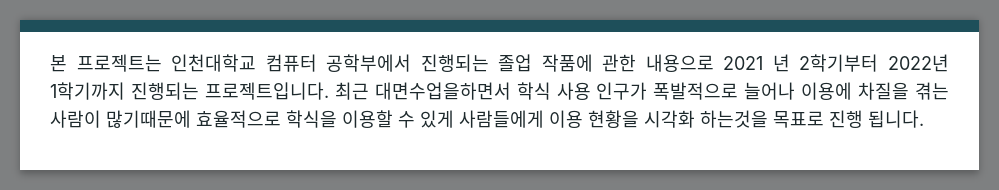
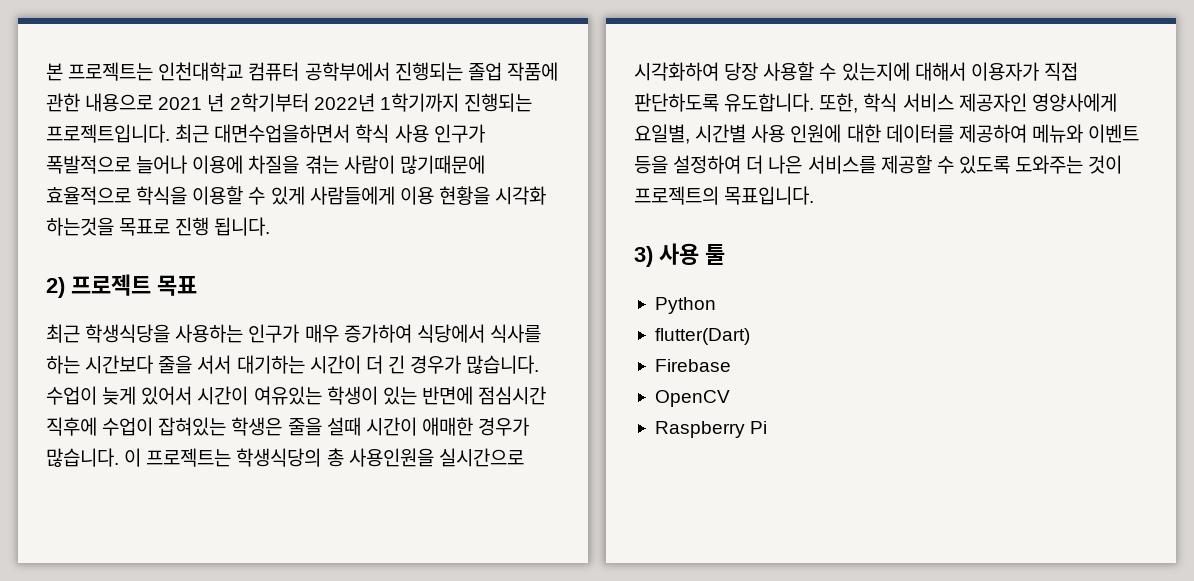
(924, 119) none -> [46,274,197,298] [46,324,541,343] [46,355,540,374] [46,386,547,405] [46,417,530,436] [46,448,524,467] [634,62,1078,81] [634,93,1117,113] [634,124,1140,144] [634,155,1123,174] [634,186,815,205] [634,243,725,267] [654,297,716,314] [654,328,750,345] [654,359,731,372] [654,390,730,407] [654,421,768,438] // 2) 프로젝트 목표 // 최근 학생식당을 사용하는 인구가 매우 증가하여 식당에서 식사를 하는 시간보다 줄을 서서 대기하는 시간이 더 긴 경우가 많습니다. 수업이 늦게 있어서 시간이 여유있는 학생이 있는 반면에 점심시간 직후에 수업이 잡혀있는 학생은 줄을 설때 시간이 애매한 경우가 많습니다. 이 프로젝트는 학생식당의 총 사용인원을 실시간으로 시각화하여 당장 사용할 수 있는지에 대해서 이용자가 직접 판단하도록 유도합니다. 또한, 학식 서비스 제공자인 영양사에게 요일별, 시간별 사용 인원에 대한 데이터를 제공하여 메뉴와 이벤트 등을 설정하여 더 나은 서비스를 제공할 수 있도록 도와주는 것이 프로젝트의 목표입니다. // 3) 사용 툴 // Python // flutter(Dart) // Firebase // OpenCV // Raspberry Pi

